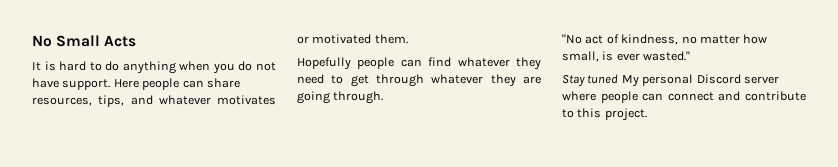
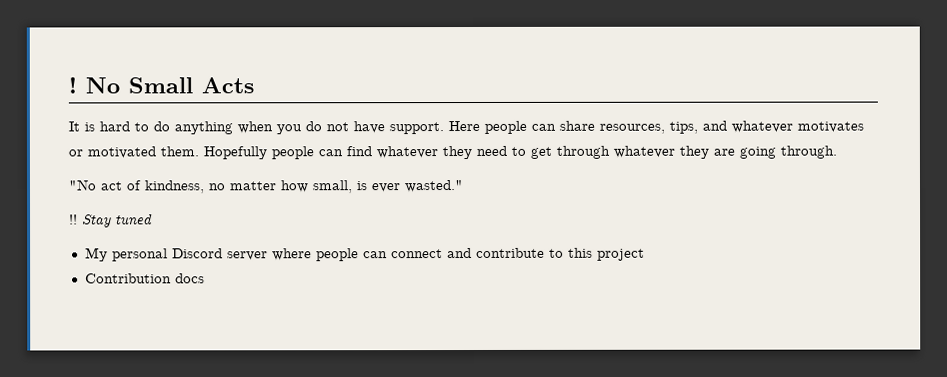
(32, 41) none -> [68,76,77,94] !
(408, 39) // -> (199, 151) none
(691, 56) none -> [69,214,78,225] !!
(619, 79) none -> (153, 219) //
[604,108,647,121] project. -> [596,248,645,261] [84,273,205,284] project // Contribution docs

